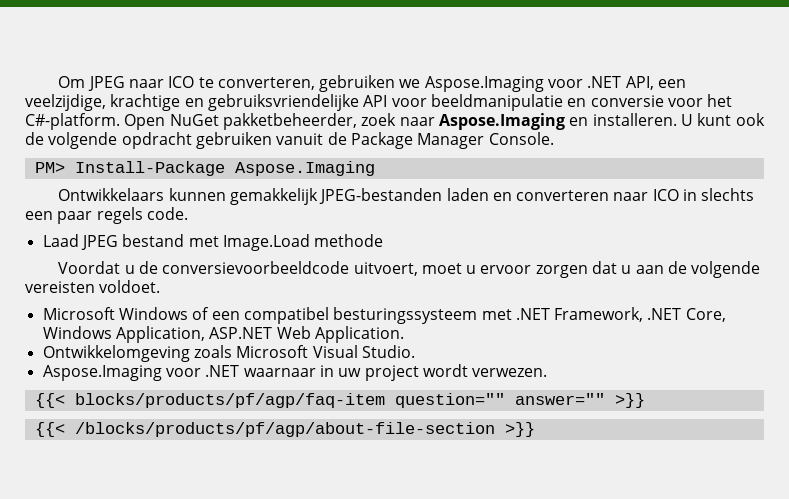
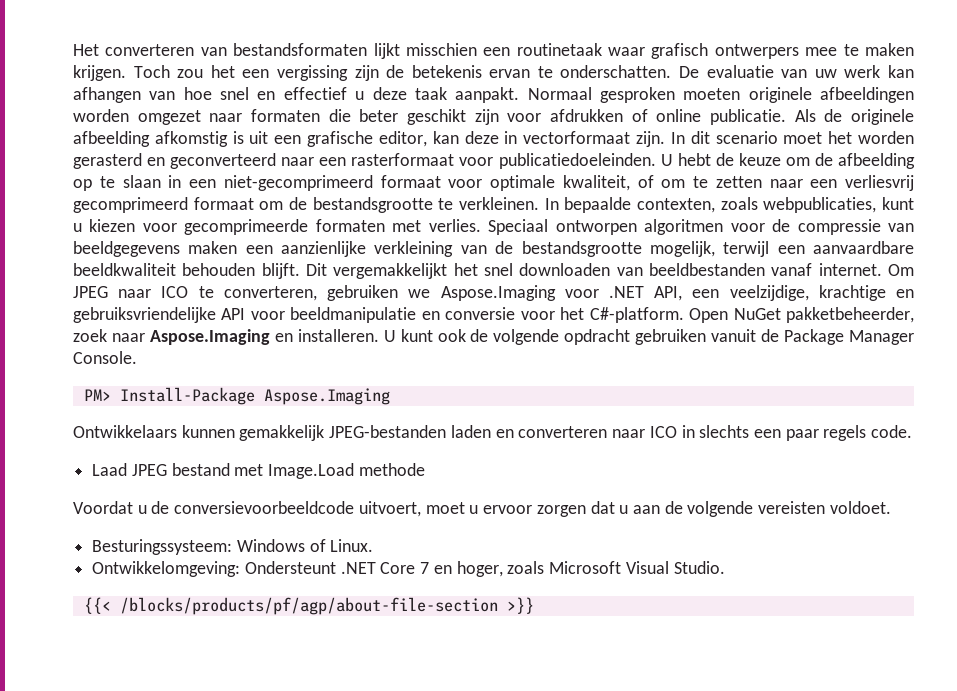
(58, 82) none -> [73,43,914,59] [73,65,915,81] [73,87,914,103] [73,109,914,125] [73,131,915,147] [73,153,915,169] [73,175,914,191] [73,197,914,213] [73,219,914,235] [73,241,915,257] [73,263,882,279] Het converteren van bestandsformaten lijkt misschien een routinetaak waar grafisch ontwerpers mee te maken krijgen. Toch zou het een vergissing zijn de betekenis ervan te onderschatten. De evaluatie van uw werk kan afhangen van hoe snel en effectief u deze taak aanpakt. Normaal gesproken moeten originele afbeeldingen worden omgezet naar formaten die beter geschikt zijn voor afdrukken of online publicatie. Als de originele afbeelding afkomstig is uit een grafische editor, kan deze in vectorformaat zijn. In dit scenario moet het worden gerasterd en geconverteerd naar een rasterformaat voor publicatiedoeleinden. U hebt de keuze om de afbeelding op te slaan in een niet-gecomprimeerd formaat voor optimale kwaliteit, of om te zetten naar een verliesvrij gecomprimeerd formaat om de bestandsgrootte te verkleinen. In bepaalde contexten, zoals webpublicaties, kunt u kiezen voor gecomprimeerde formaten met verlies. Speciaal ontworpen algoritmen voor de compressie van beeldgegevens maken een aanzienlijke verkleining van de bestandsgrootte mogelijk, terwijl een aanvaardbare beeldkwaliteit behouden blijft. Dit vergemakkelijkt het snel downloaden van beeldbestanden vanaf internet.
[42,307,115,320] Microsoft -> [92,539,233,555] Besturingssysteem:
[211,307,726,324] [42,326,404,343] [42,345,415,362] [42,364,548,381] [34,393,645,408] een compatibel besturingssysteem met .NET Framework, .NET Core, Windows Application, ASP.NET Web Application. // Ontwikkelomgeving zoals Microsoft Visual Studio. // Aspose.Imaging voor .NET waarnaar in uw project wordt verwezen. // {{< blocks/products/pf/agp/faq-item question="" answer="" >}} -> [330,539,374,552] [92,561,725,577] Linux. // Ontwikkelomgeving: Ondersteunt .NET Core 7 en hoger, zoals Microsoft Visual Studio.

